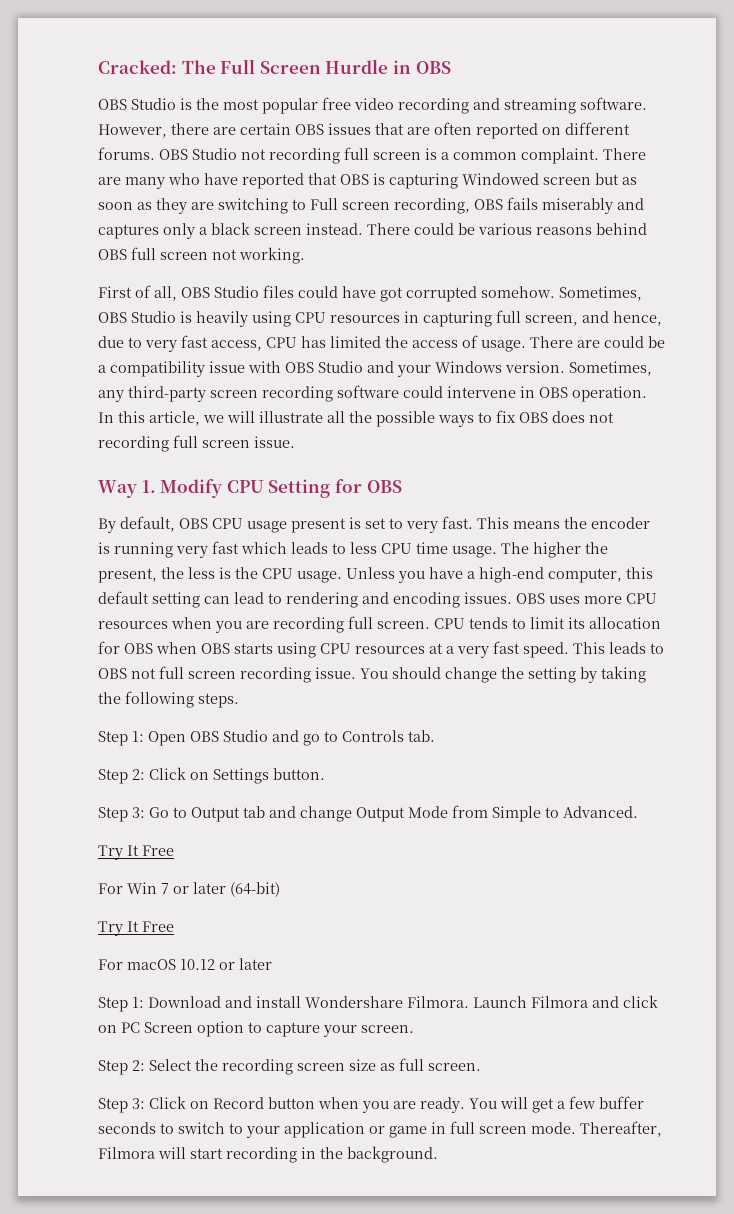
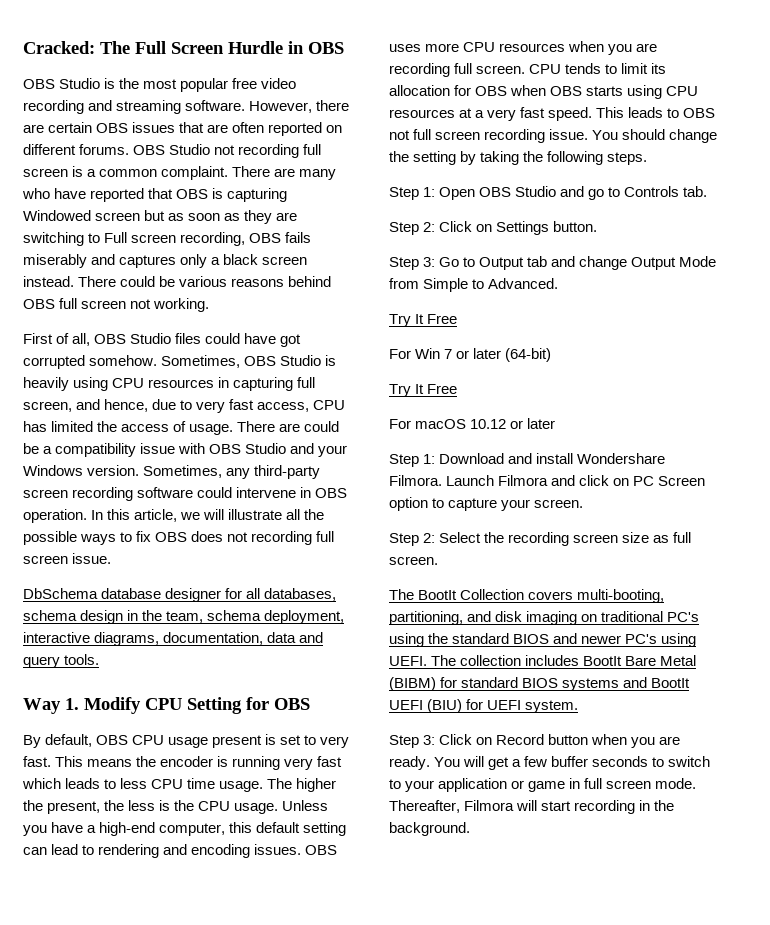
(295, 442) none -> [23,588,337,602] [23,610,345,624] [23,632,324,646] [23,654,100,668] // DbSchema database designer for all databases, schema design in the team, schema deployment, interactive diagrams, documentation, data and query tools.
(481, 1067) none -> [389,589,665,603] [389,611,700,625] [389,633,697,647] [389,655,697,666] [389,677,691,691] [389,699,579,713] // The BootIt Collection covers multi-booting, partitioning, and disk imaging on traditional PC's using the standard BIOS and newer PC's using UEFI. The collection includes BootIt Bare Metal (BIBM) for standard BIOS systems and BootIt UEFI (BIU) for UEFI system.

